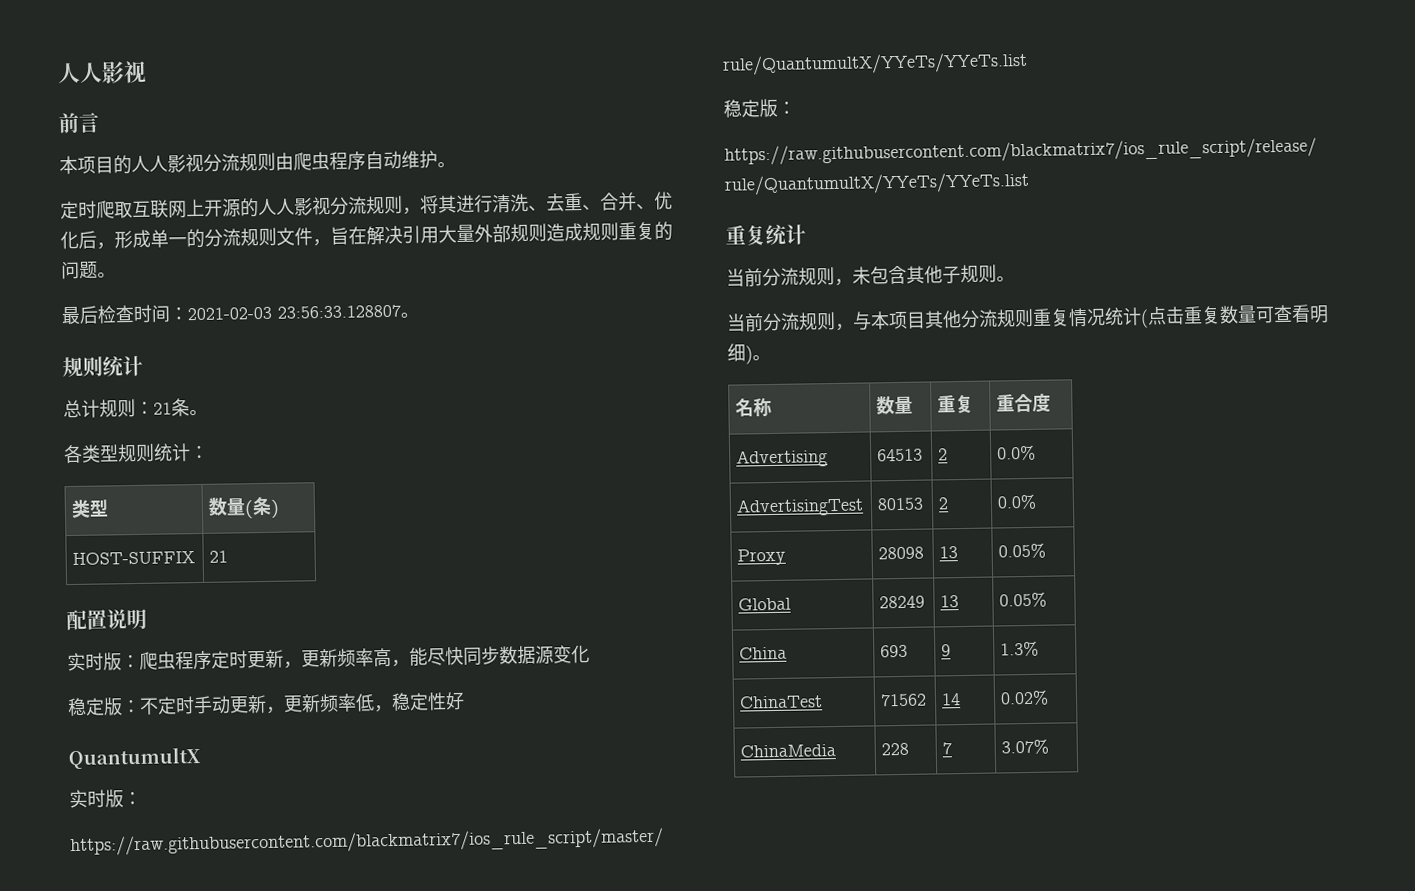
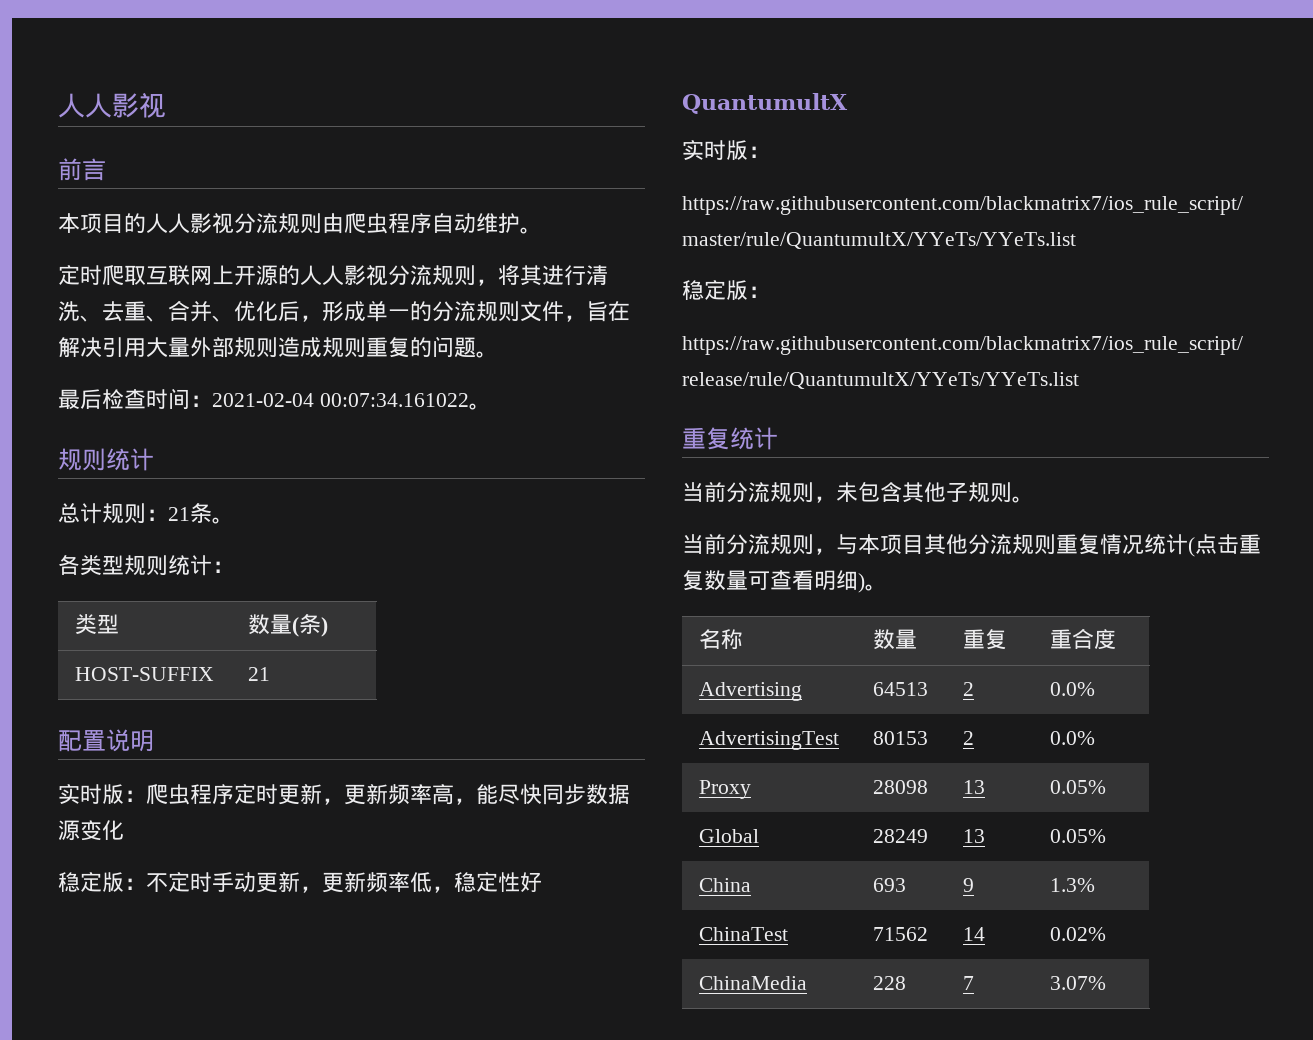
[187,304,401,321] 2021-02-03 23:56:33.128807 -> [212,393,469,407] 2021-02-04 00:07:34.161022

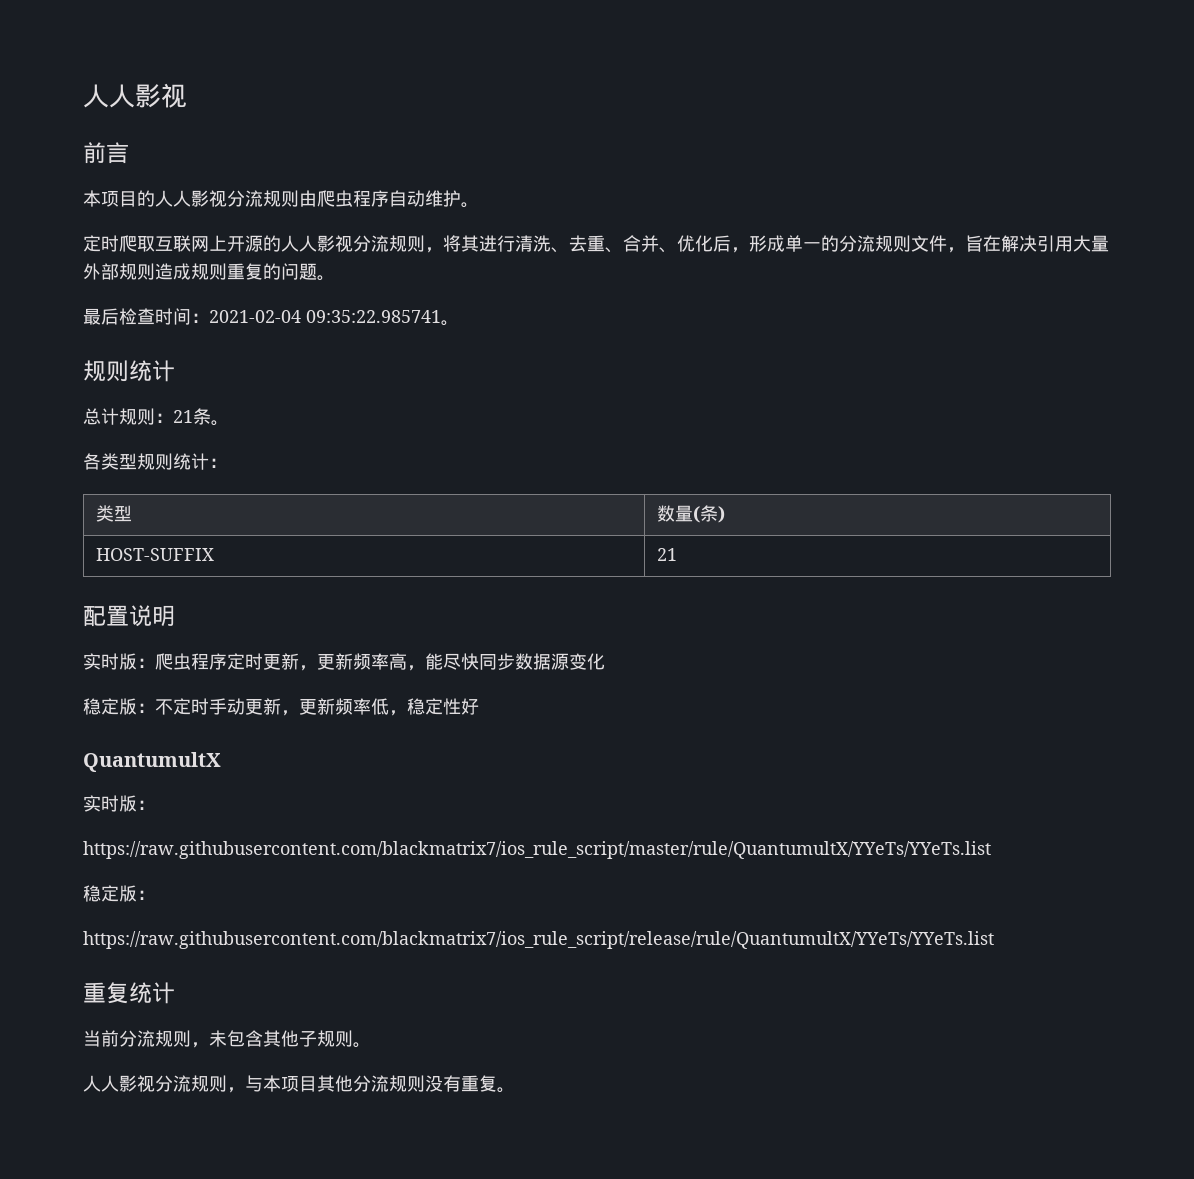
[319,393,469,407] 00:07:34.161022 -> [306,310,441,323] 09:35:22.985741
[682,533,726,554] 当前 -> [83,1075,155,1092] 人人影视
[1056,534,1261,557] [682,570,887,593] [698,629,743,650] [872,629,917,650] [962,629,1007,650] [1049,628,1116,650] [698,682,802,701] [872,682,928,696] [962,682,974,696] [1049,682,1095,696] [698,731,839,750] [872,731,928,745] [962,731,974,745] [1049,731,1095,745] [698,780,751,799] [872,780,928,794] [962,780,985,794] [1049,780,1106,794] [698,829,759,843] [872,829,928,843] [962,829,985,843] [1049,829,1106,843] [698,878,751,892] [872,878,906,892] [962,878,974,892] [1049,878,1095,892] [698,927,788,941] [872,927,928,941] [962,927,985,941] [1049,927,1106,941] [698,976,807,990] [872,976,906,990] [962,976,974,990] [1049,976,1106,990] 重复情况统计(点击重复数量可查看明细)。 // 名称 | 数量 | 重复 | 重合度 // Advertising | 64513 | 2 | 0.0% // AdvertisingTest | 80153 | 2 | 0.0% // Proxy | 28098 | 13 | 0.05% // Global | 28249 | 13 | 0.05% // China | 693 | 9 | 1.3% // ChinaTest | 71562 | 14 | 0.02% // ChinaMedia | 228 | 7 | 3.07% -> [425,1075,515,1093] 没有重复。

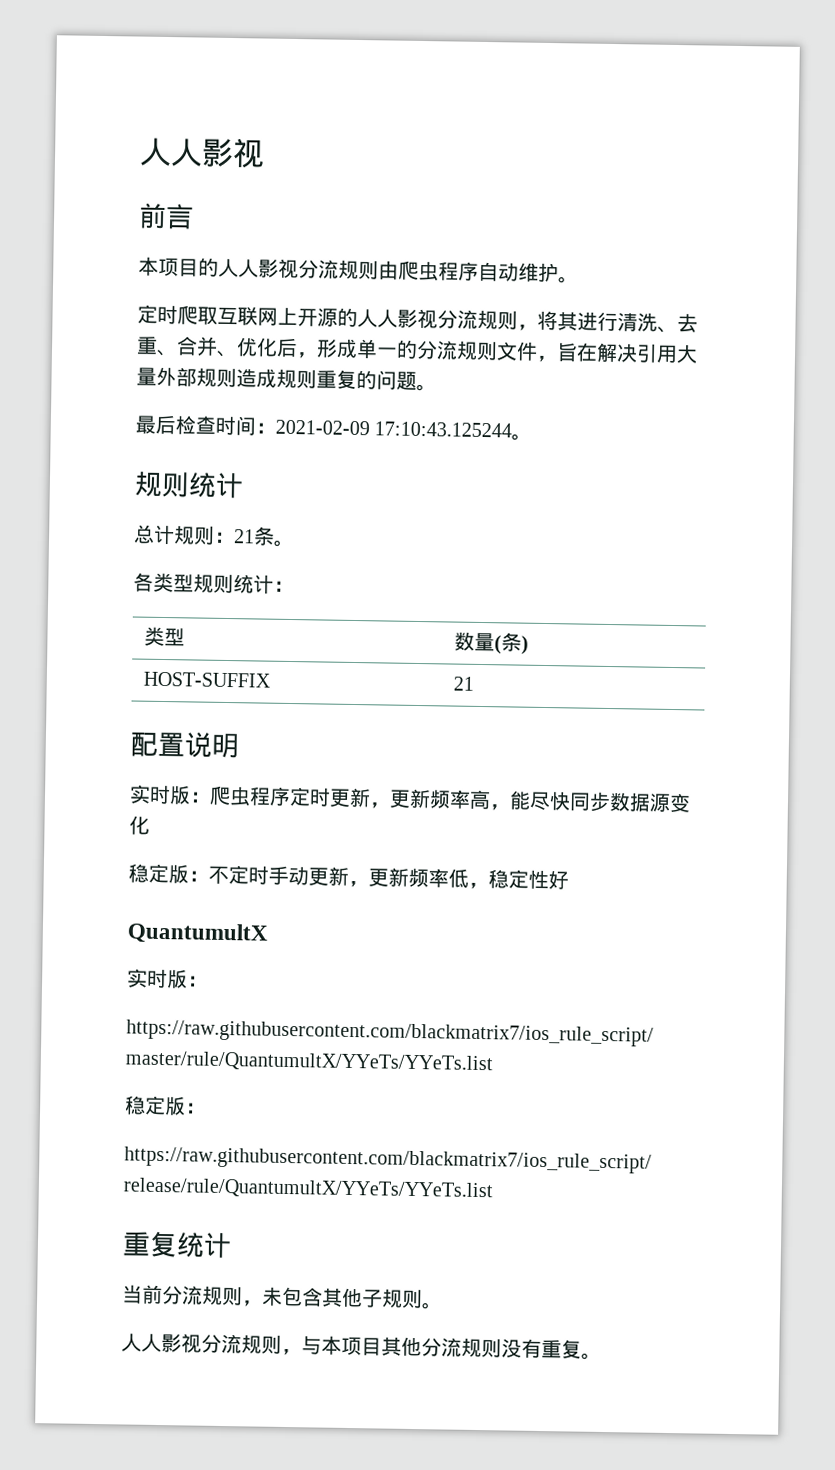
[209,310,441,323] 2021-02-04 09:35:22.985741 -> [275,419,513,438] 2021-02-09 17:10:43.125244

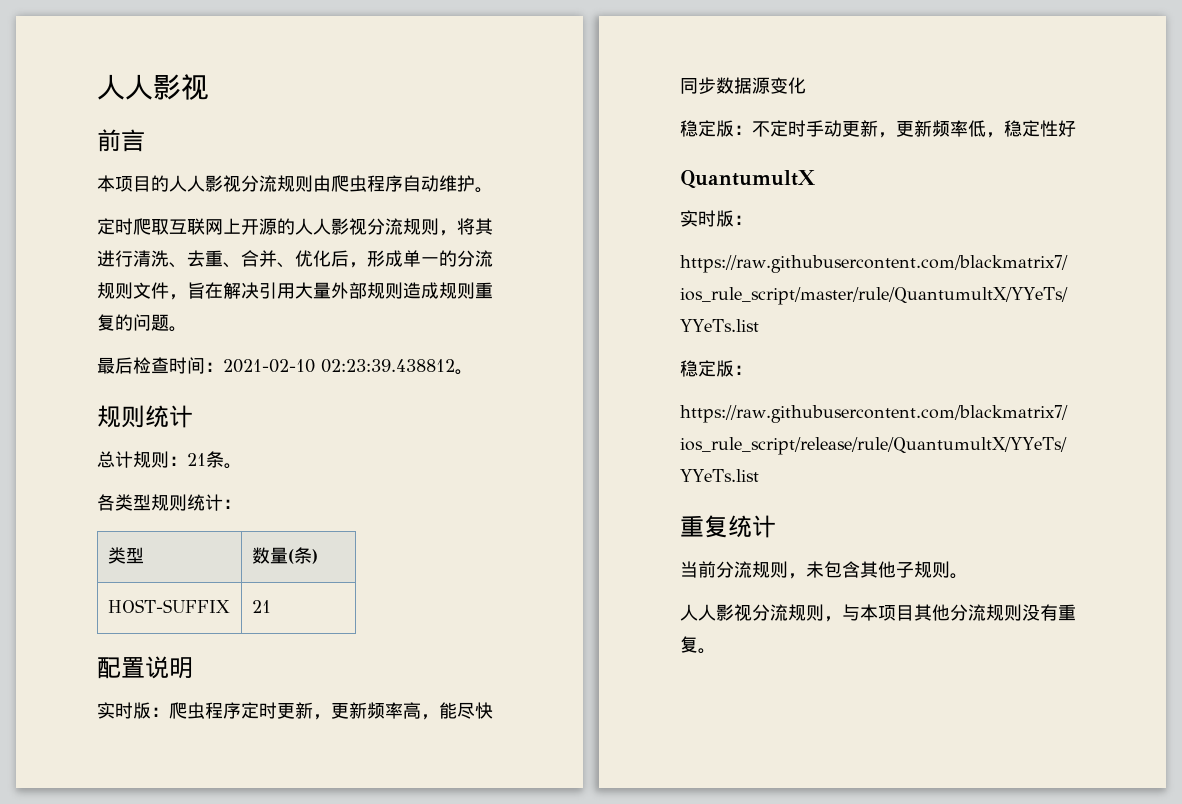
[275,419,513,438] 2021-02-09 17:10:43.125244 -> [223,359,455,373] 2021-02-10 02:23:39.438812

